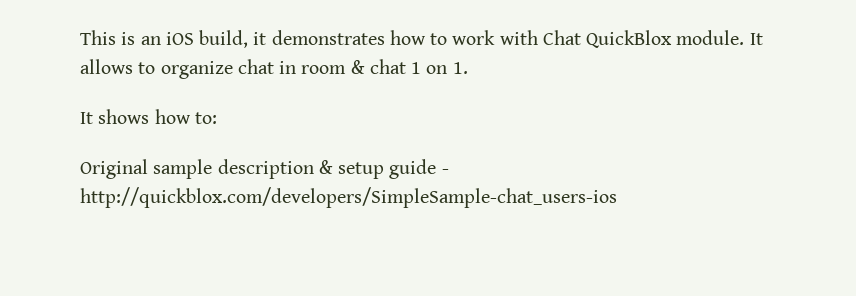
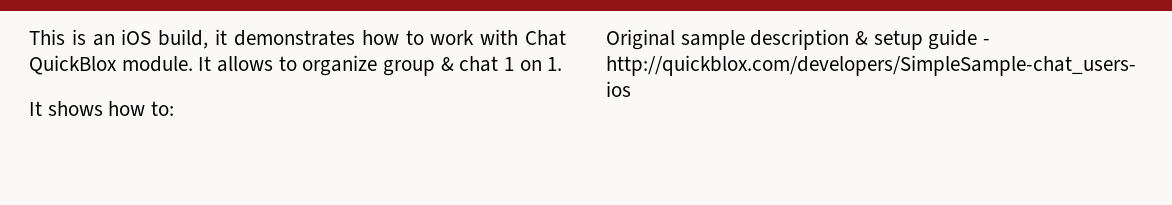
[237,59,347,74] chat in room -> [383,60,436,76] group

